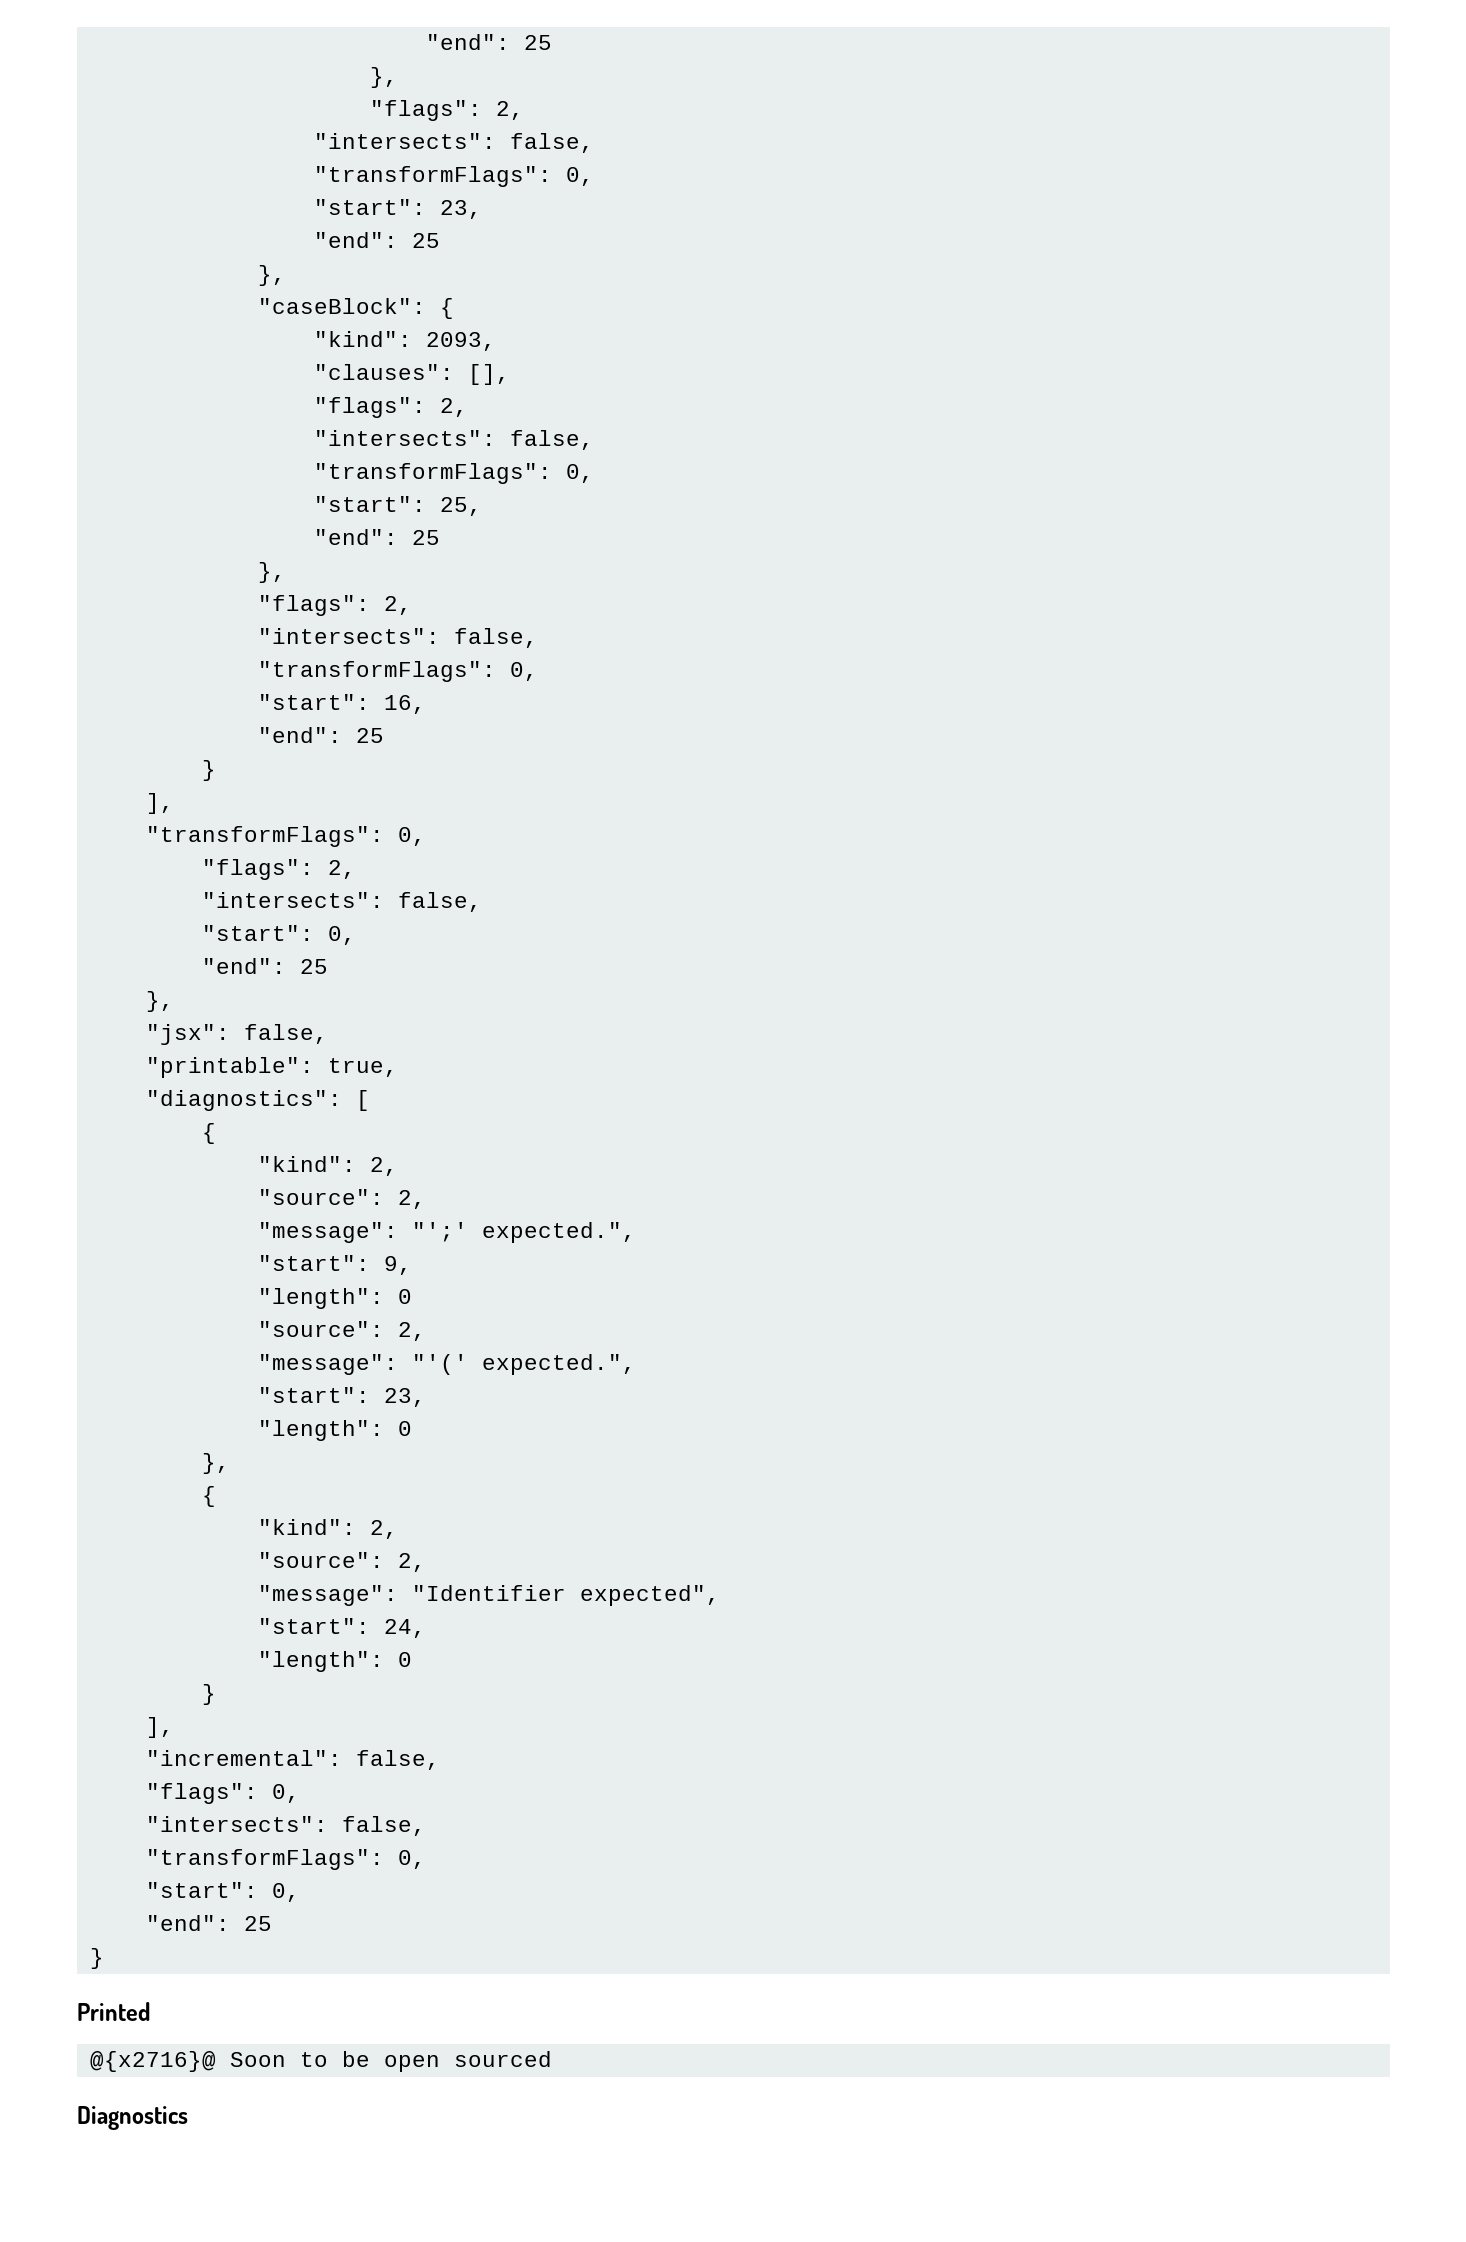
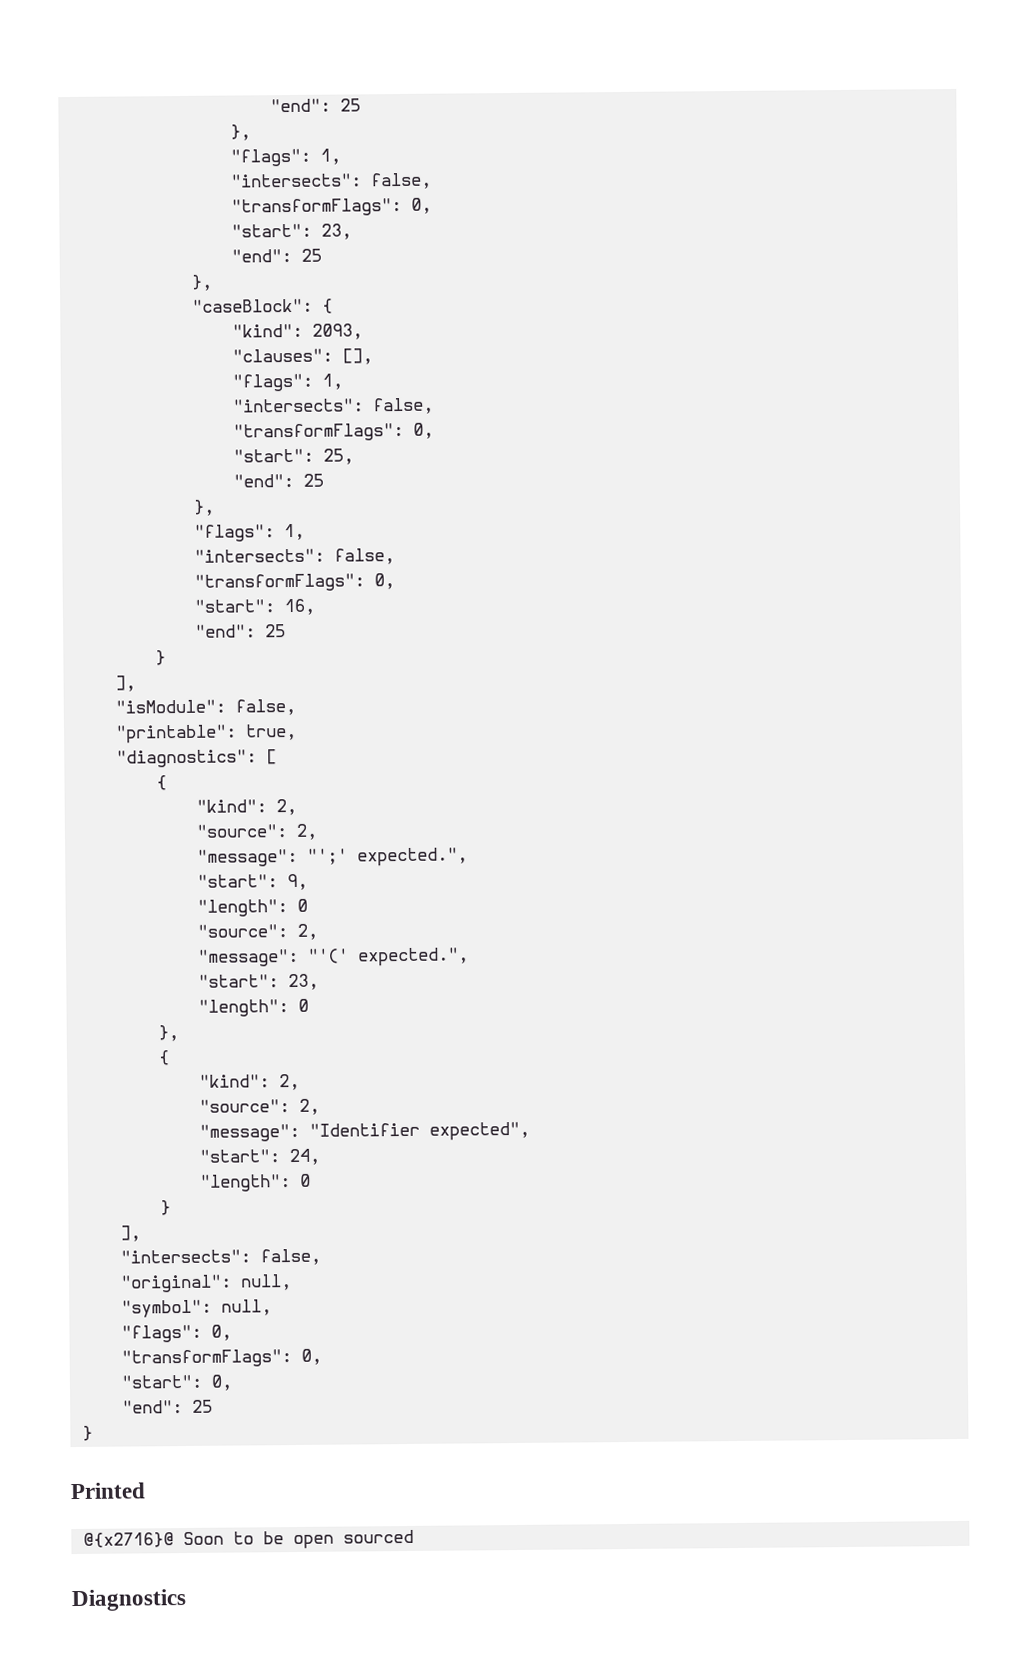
[426,34,553,50] [370,67,399,88] [370,100,525,121] "end": 25 // }, // "flags": 2, -> [270,98,361,113] [230,124,251,141] [230,148,341,167] "end": 25 // }, // "flags": 1,
[440,398,469,417] 2, -> [322,373,343,390] 1,
[384,596,413,615] 2, -> [284,523,305,541] 1,
[146,826,427,847] [202,859,357,880] [202,892,483,912] [202,925,357,945] [202,958,329,974] [146,991,175,1012] [146,1024,231,1045] "transformFlags": 0, // "flags": 2, // "intersects": false, // "start": 0, // "end": 25 // }, // "jsx": -> [115,699,226,714] "isModule":
[146,1750,441,1770] "incremental": false, -> [120,1248,321,1266] [120,1274,292,1293] [121,1299,272,1318] "intersects": false, // "original": null, // "symbol": null,
[146,1816,427,1836] // "intersects": false, -> (232, 1332) none

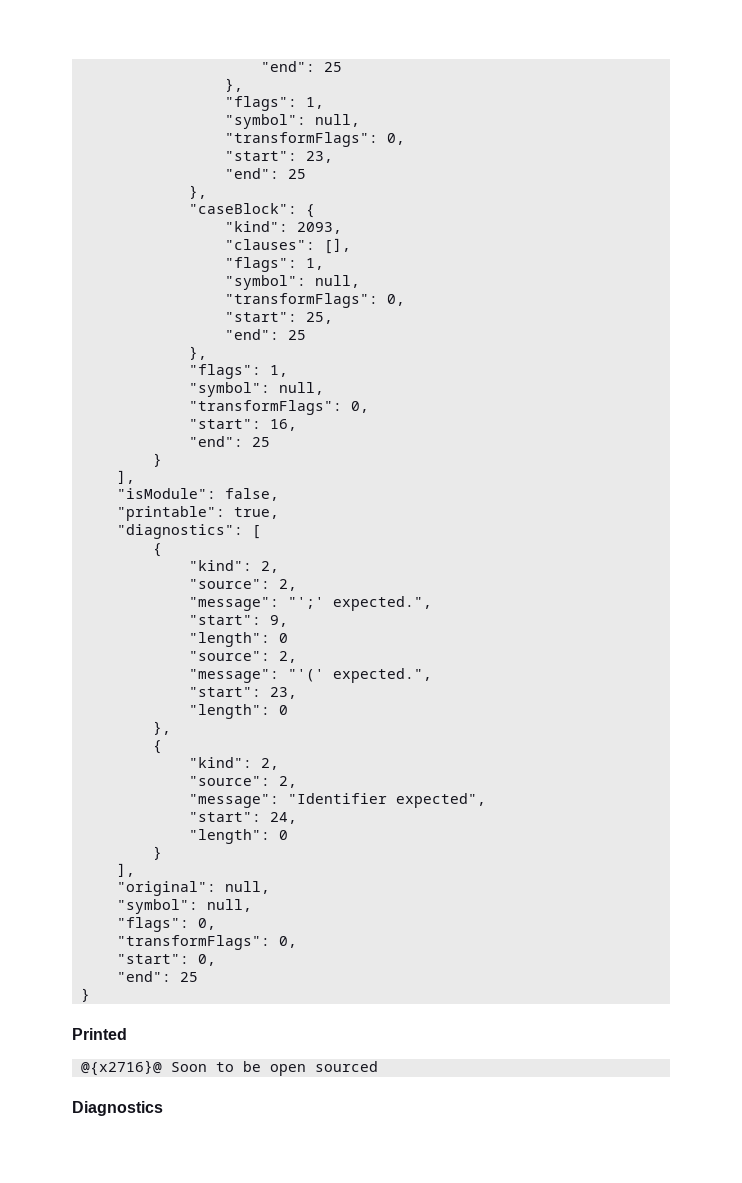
[270,98,361,113] [230,124,251,141] [230,148,341,167] [230,172,432,190] "end": 25 // }, // "flags": 1, // "intersects": false, -> [261,61,342,72] [225,78,243,92] [225,96,324,111] [225,114,360,129] "end": 25 // }, // "flags": 1, // "symbol": null,
[233,397,434,415] "intersects": false, -> [225,275,360,290] "symbol": null,
[194,548,395,565] "intersects": false, -> [189,382,324,397] "symbol": null,
[120,1248,321,1266] // "intersects": false, -> (135, 870) none

